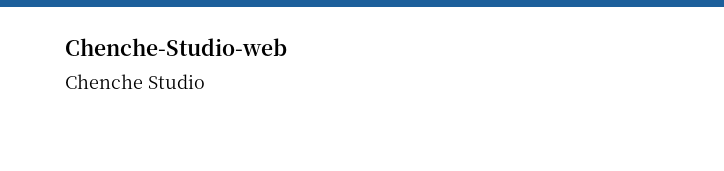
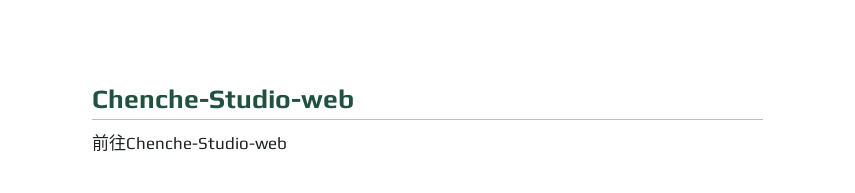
[65,74,205,89] Chenche Studio -> [92,134,287,152] 前往Chenche-Studio-web

